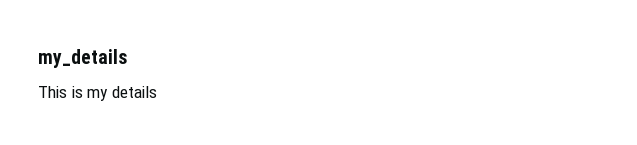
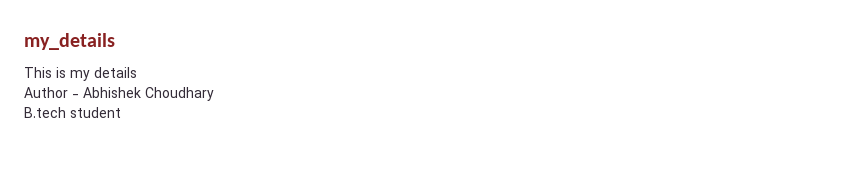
(157, 92) none -> [24,87,214,101] [24,107,121,118] // Author - Abhishek Choudhary // B.tech student

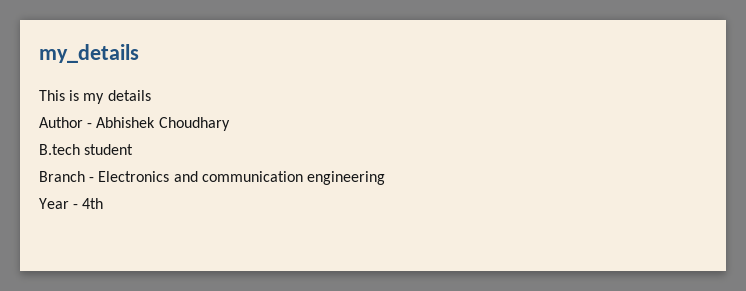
(121, 112) none -> [39,171,385,185] [39,198,104,209] // Branch - Electronics and communication engineering // Year - 4th

